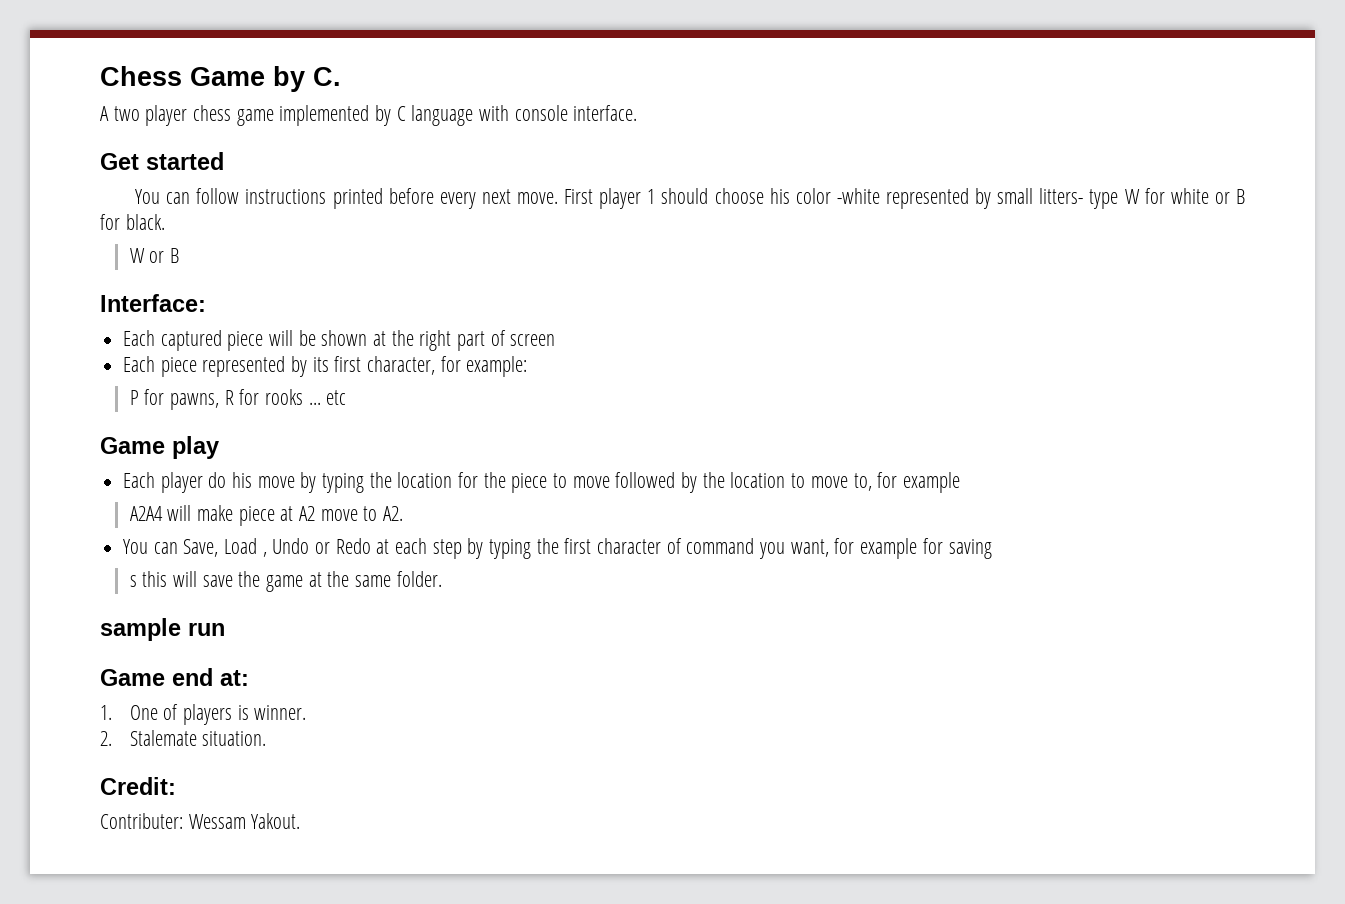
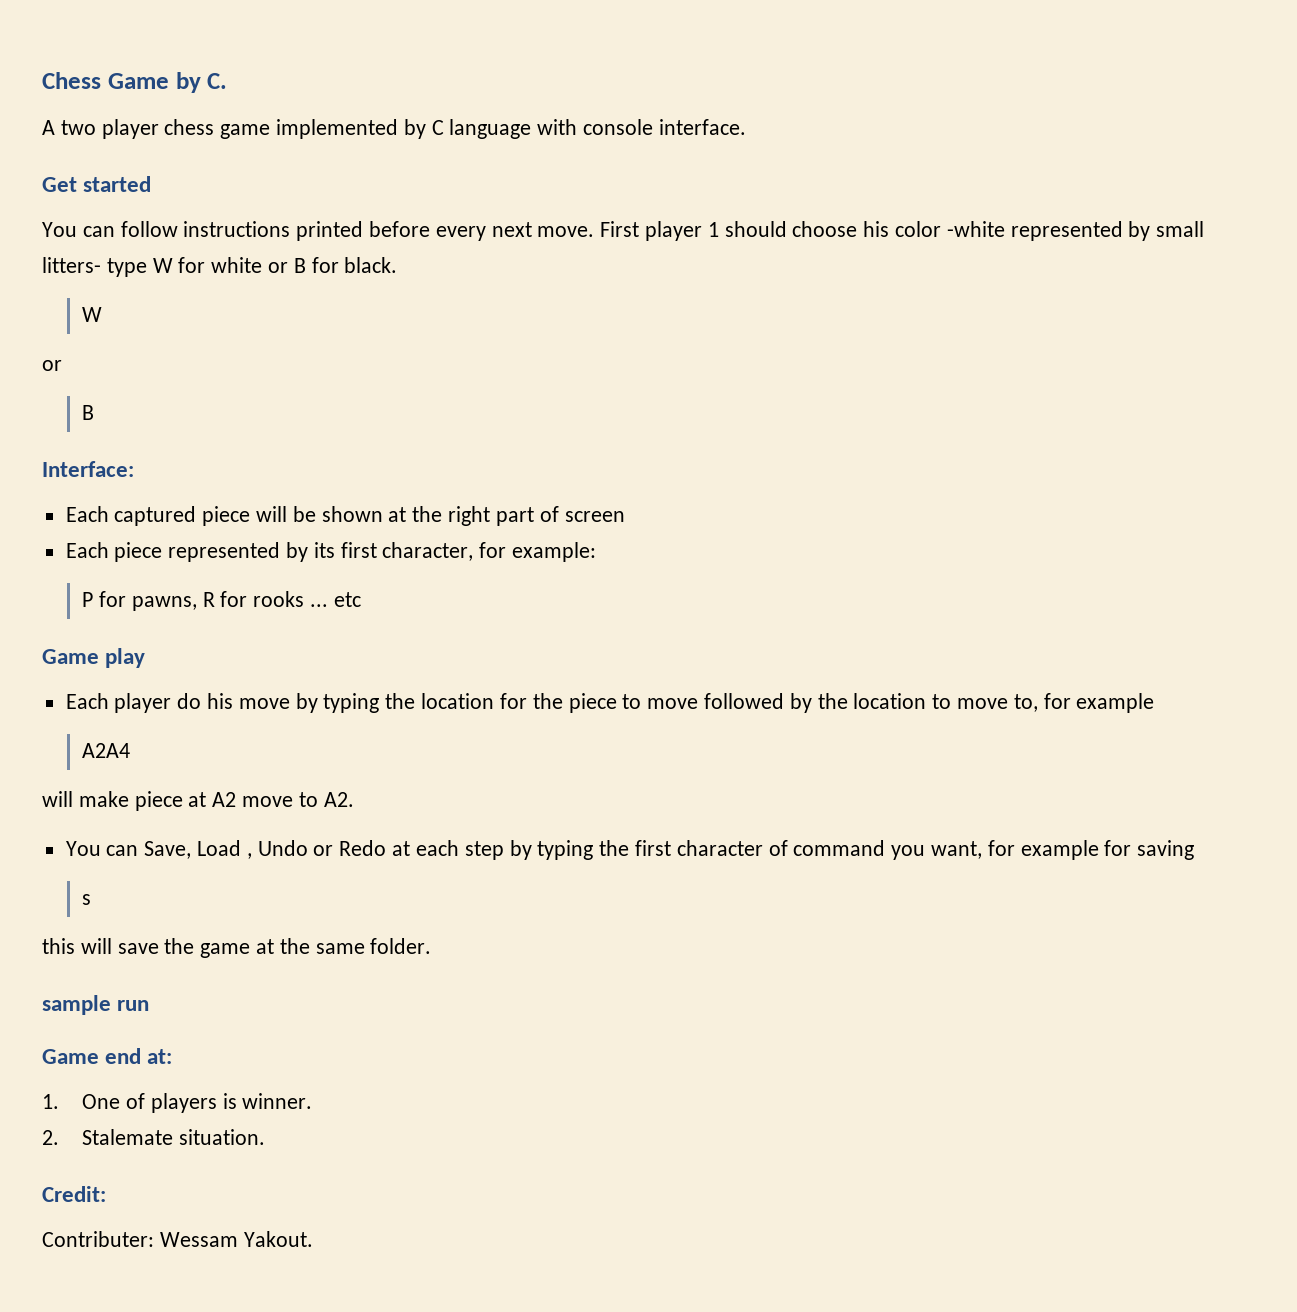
[149,251,165,263] or -> [42,360,62,371] // or //
(163, 513) none -> (131, 750) //
(137, 581) none -> (92, 899) //

